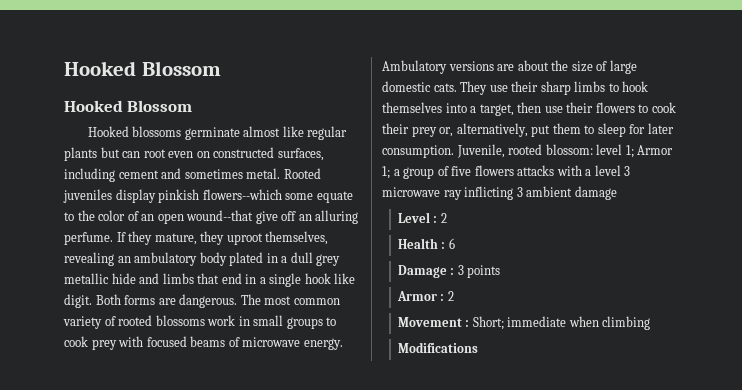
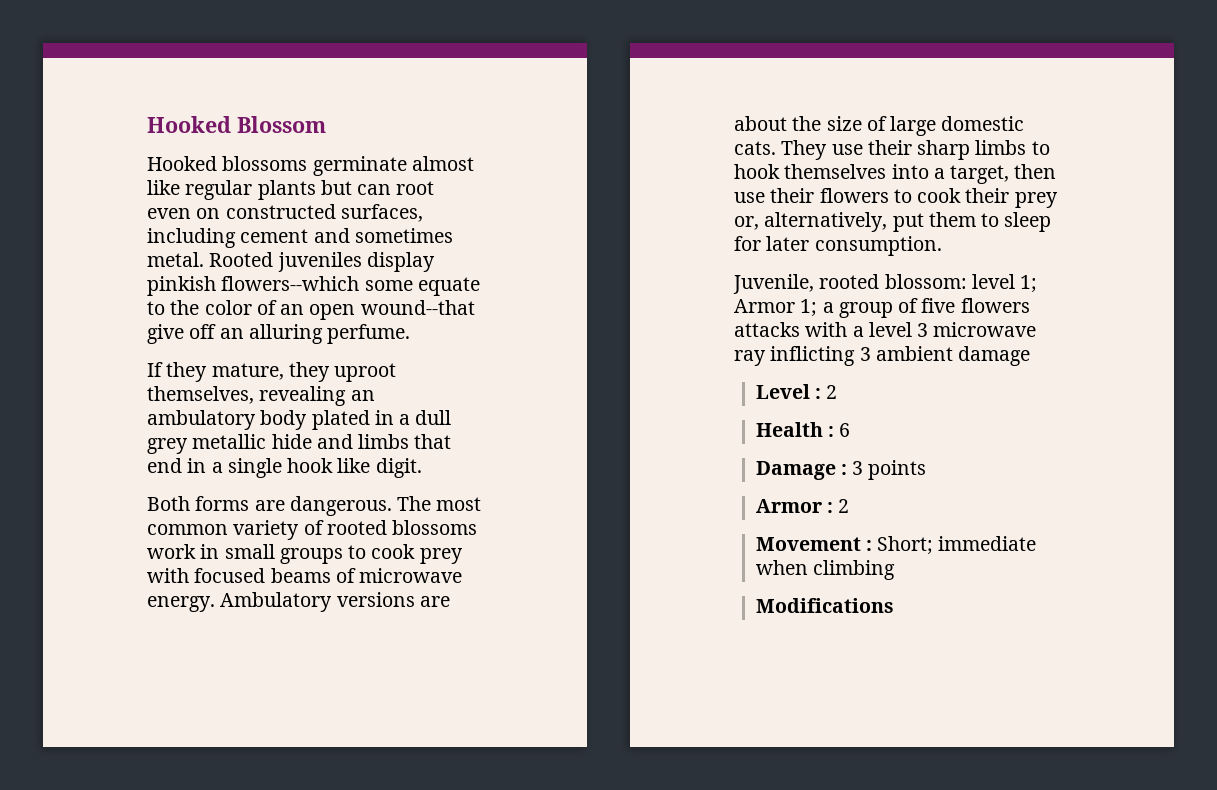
[64,61,221,76] [64,100,193,112] Hooked Blossom // Hooked Blossom -> [147,116,326,133] Hooked Blossom
(113, 238) none -> (411, 334) //
(92, 301) none -> (422, 468) //
(454, 151) none -> (942, 246) //

